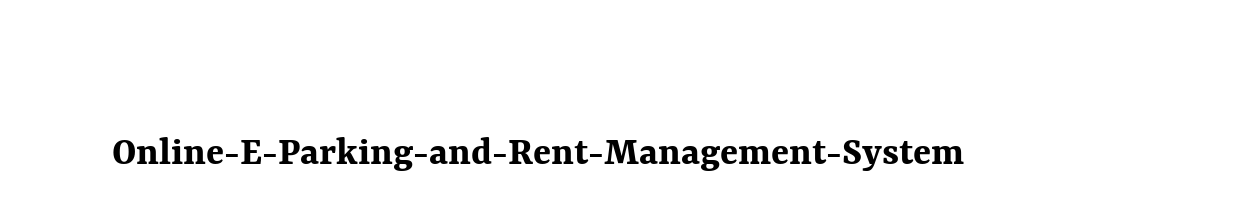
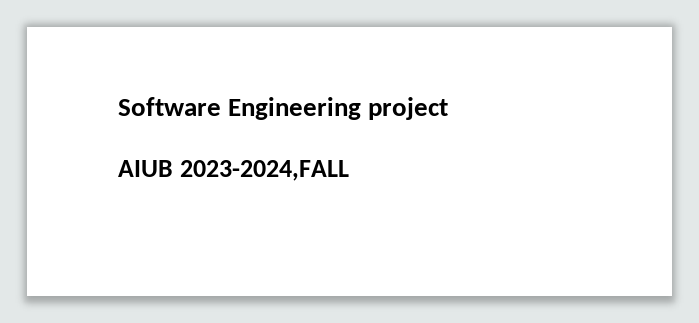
[112,137,964,171] Online-E-Parking-and-Rent-Management-System -> [118,97,449,120] [118,160,349,181] Software Engineering project // AIUB 2023-2024,FALL

